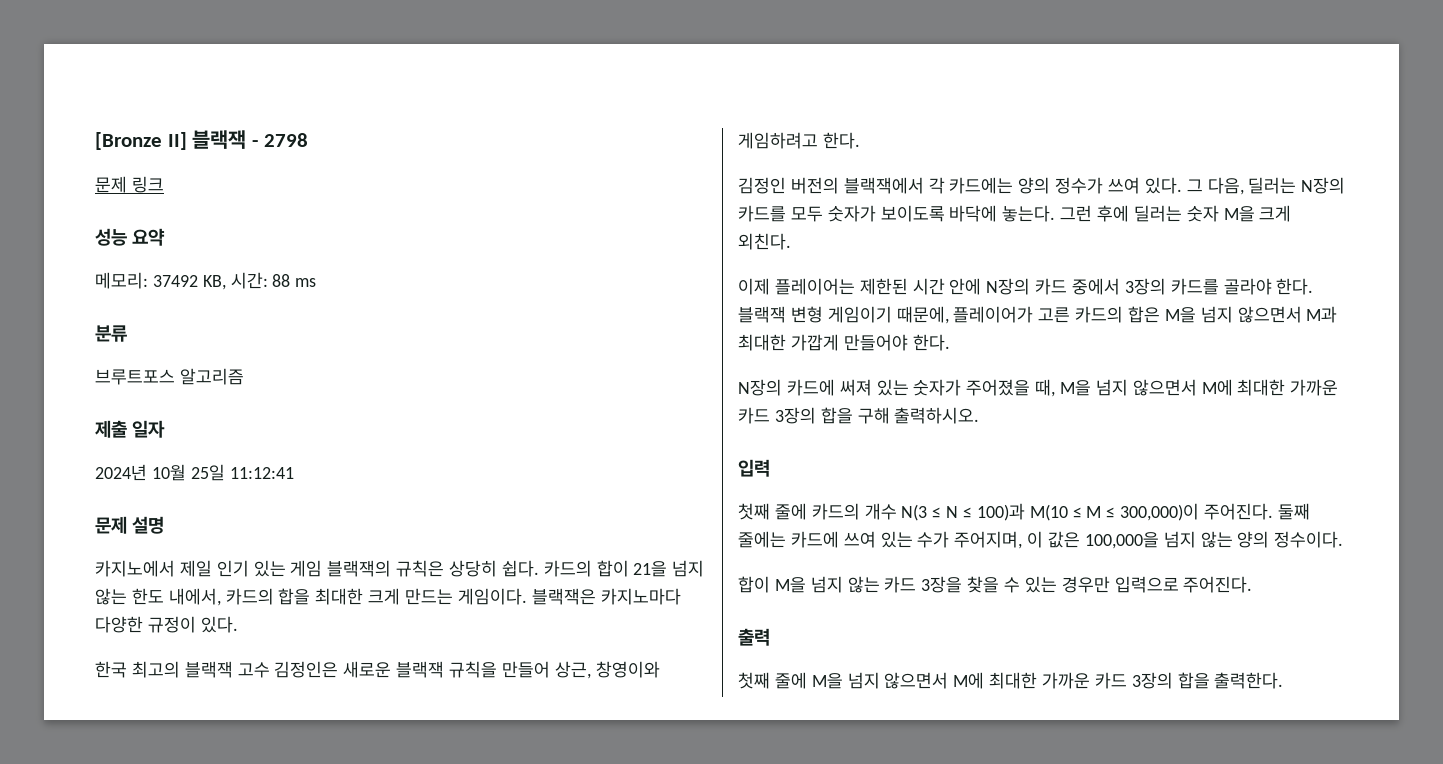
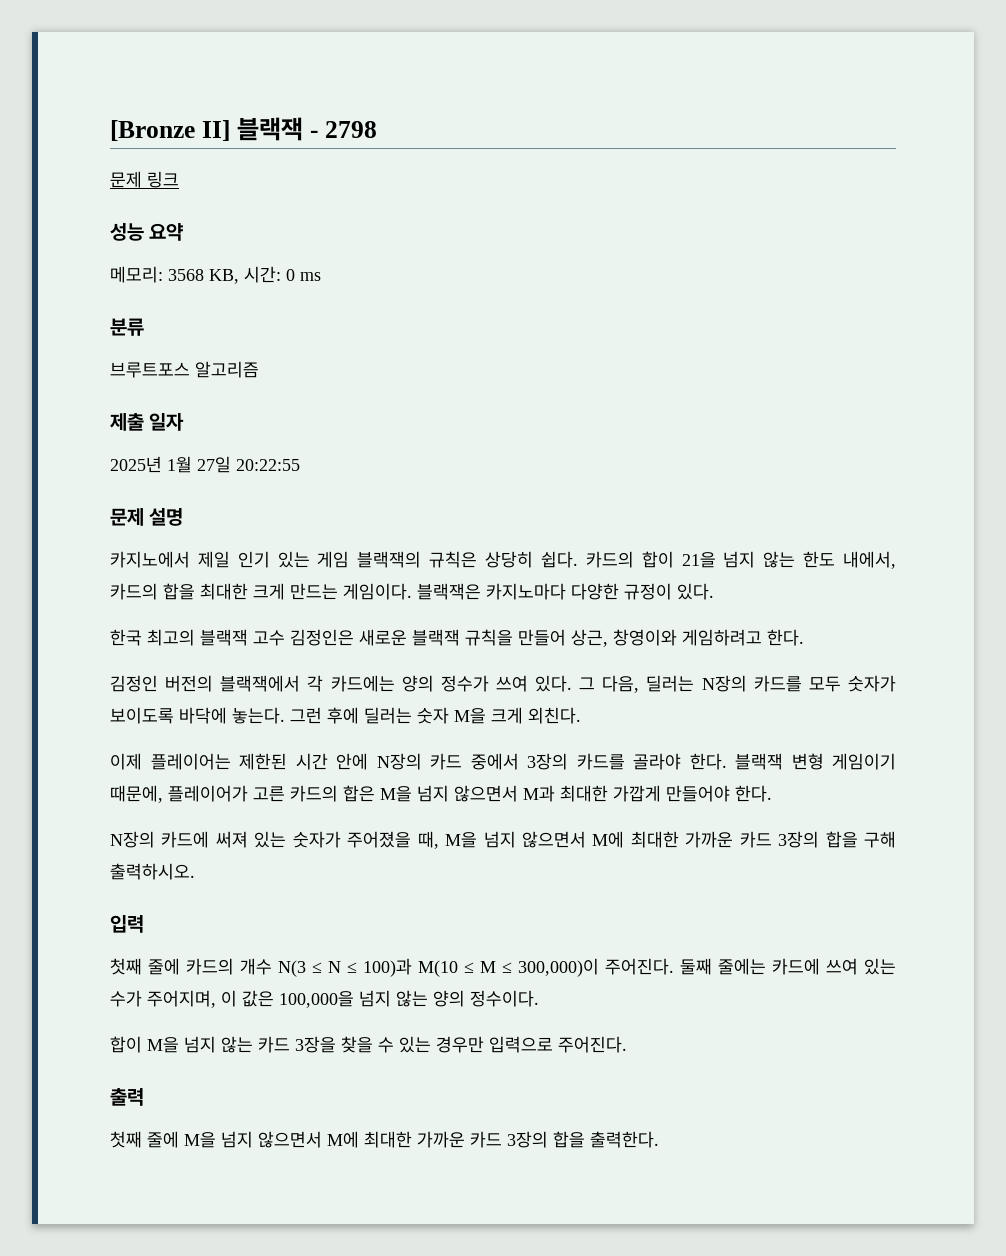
[152,275,198,287] 37492 -> [168,269,204,281] 3568
[272,274,291,287] 88 -> [286,269,295,281] 0
[95,464,294,481] 2024년 10월 25일 11:12:41 -> [110,456,300,473] 2025년 1월 27일 20:22:55

